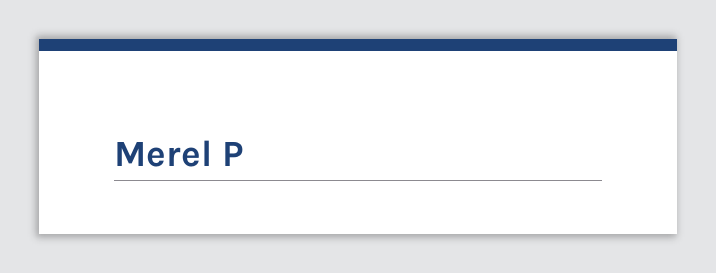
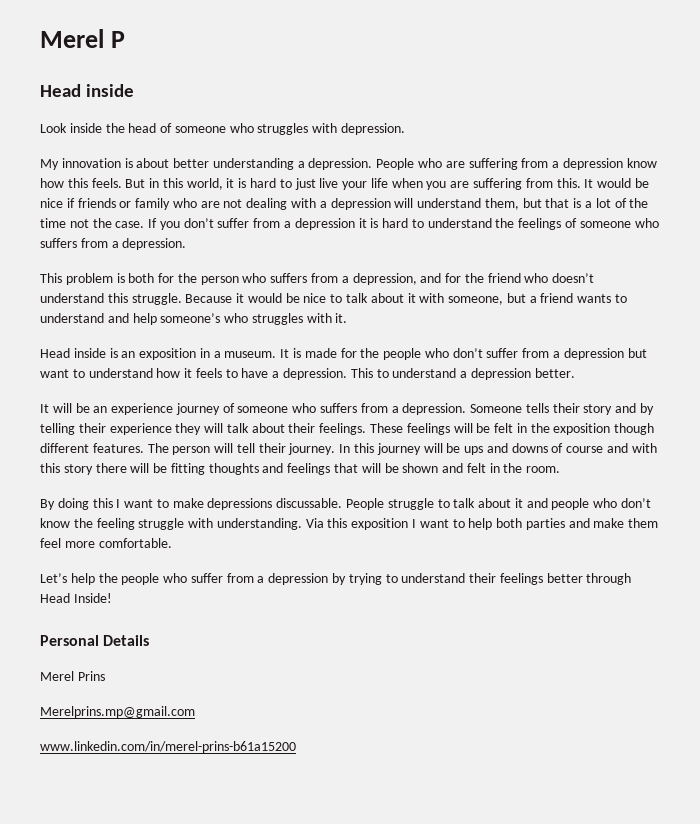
(243, 154) none -> [40,84,135,97] [40,123,406,135] [40,158,657,170] [40,178,649,190] [40,198,649,210] [40,218,659,230] [40,238,187,250] [40,273,595,285] [40,293,628,305] [40,313,348,325] [40,348,647,360] [40,368,575,380] [40,403,655,415] [40,423,655,435] [40,443,657,455] [40,463,561,475] [40,498,652,510] [40,518,659,530] [40,538,172,548] [40,573,632,585] [40,593,112,603] [40,635,150,646] [40,671,105,681] [40,706,195,718] [40,741,296,753] // Head inside // Look inside the head of someone who struggles with depression. // My innovation is about better understanding a depression. People who are suffering from a depression know how this feels. But in this world, it is hard to just live your life when you are suffering from this. It would be nice if friends or family who are not dealing with a depression will understand them, but that is a lot of the time not the case. If you don’t suffer from a depression it is hard to understand the feelings of someone who suffers from a depression. // This problem is both for the person who suffers from a depression, and for the friend who doesn’t understand this struggle. Because it would be nice to talk about it with someone, but a friend wants to understand and help someone’s who struggles with it. // Head inside is an exposition in a museum. It is made for the people who don’t suffer from a depression but want to understand how it feels to have a depression. This to understand a depression better. // It will be an experience journey of someone who suffers from a depression. Someone tells their story and by telling their experience they will talk about their feelings. These feelings will be felt in the exposition though different features. The person will tell their journey. In this journey will be ups and downs of course and with this story there will be fitting thoughts and feelings that will be shown and felt in the room. // By doing this I want to make depressions discussable. People struggle to talk about it and people who don’t know the feeling struggle with understanding. Via this exposition I want to help both parties and make them feel more comfortable. // Let’s help the people who suffer from a depression by trying to understand their feelings better through Head Inside! // Personal Details // Merel Prins // Merelprins.mp@gmail.com // www.linkedin.com/in/merel-prins-b61a15200

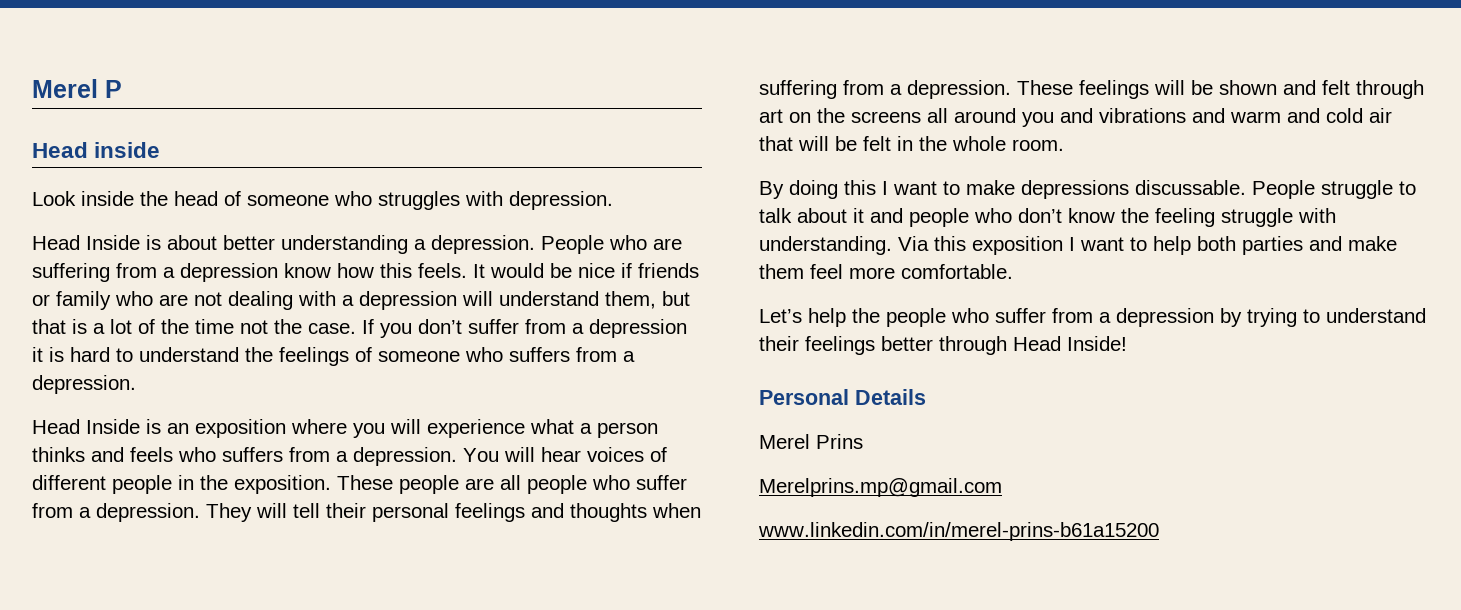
[40,158,121,170] My innovation -> [32,235,140,250] Head Inside
[125,178,581,190] But in this world, it is hard to just live your life when you are suffering from this. -> (467, 270) none
[40,273,595,285] [40,293,628,305] [40,313,348,325] [40,348,106,358] // This problem is both for the person who suffers from a depression, and for the friend who doesn’t understand this struggle. Because it would be nice to talk about it with someone, but a friend wants to understand and help someone’s who struggles with it. // Head inside -> [32,419,140,434] // Head Inside
[199,348,647,360] [40,368,575,380] [40,403,655,415] [40,423,655,435] [40,443,657,455] [40,463,523,475] in a museum. It is made for the people who don’t suffer from a depression but want to understand how it feels to have a depression. This to understand a depression better. // It will be an experience journey of someone who suffers from a depression. Someone tells their story and by telling their experience they will talk about their feelings. These feelings will be felt in the exposition though different features. The person will tell their journey. In this journey will be ups and downs of course and with this story there will be fitting thoughts and feelings that will be shown and felt in the -> [291,419,658,438] [32,447,667,466] [32,475,687,494] [32,503,701,522] [759,80,1424,99] [759,108,1392,127] [759,136,1006,151] where you will experience what a person thinks and feels who suffers from a depression. You will hear voices of different people in the exposition. These people are all people who suffer from a depression. They will tell their personal feelings and thoughts when suffering from a depression. These feelings will be shown and felt through art on the screens all around you and vibrations and warm and cold air that will be felt in the whole

